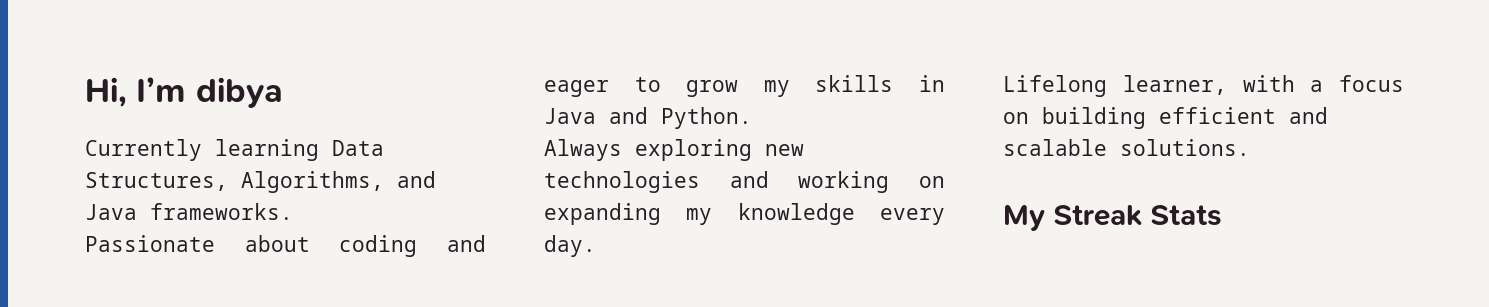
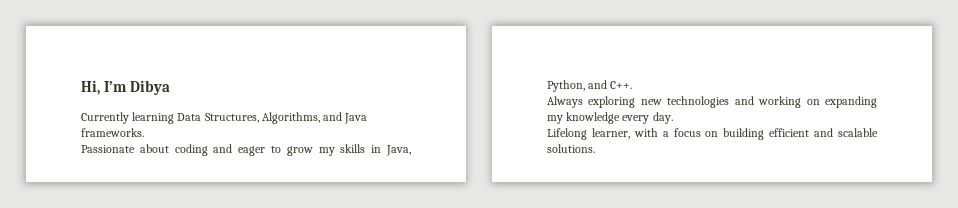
[195,77,282,108] dibya -> [130,80,171,95] Dibya
[544,107,752,129] Java and Python. -> [386,145,412,156] [547,80,633,92] Java, Python, and C++.
[1003,205,1222,231] // My Streak Stats -> (595, 148) none

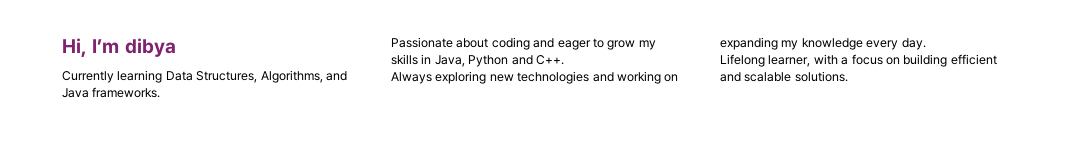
[130,80,171,95] Dibya -> [124,38,176,57] dibya
[547,80,585,92] Python, -> [468,55,509,67] Python

